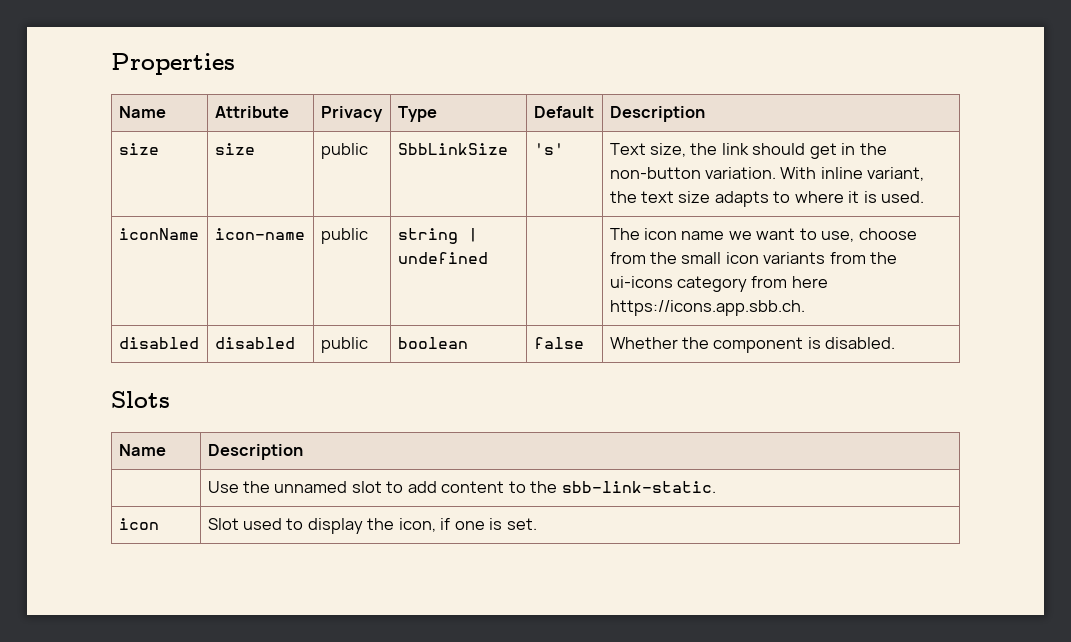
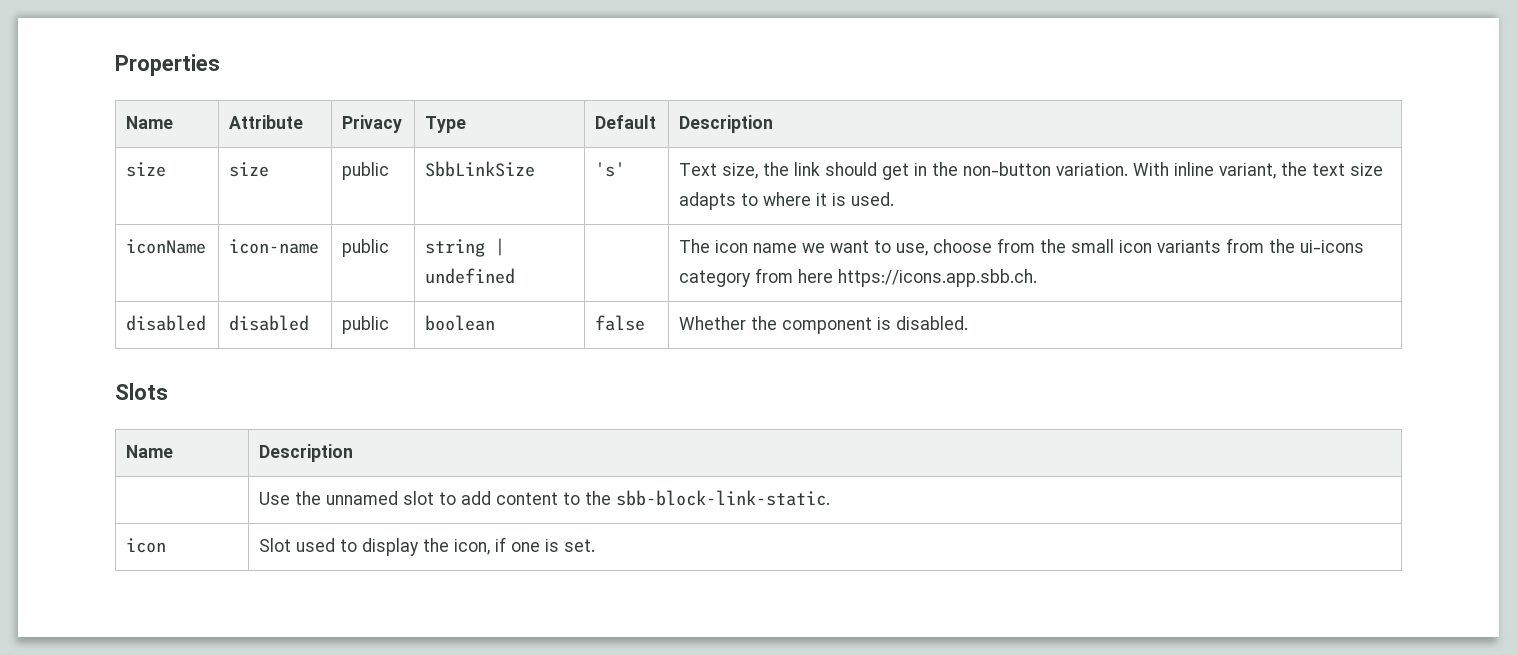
[561,481,716,493] sbb-link-static. -> [616,490,831,506] sbb-block-link-static.

